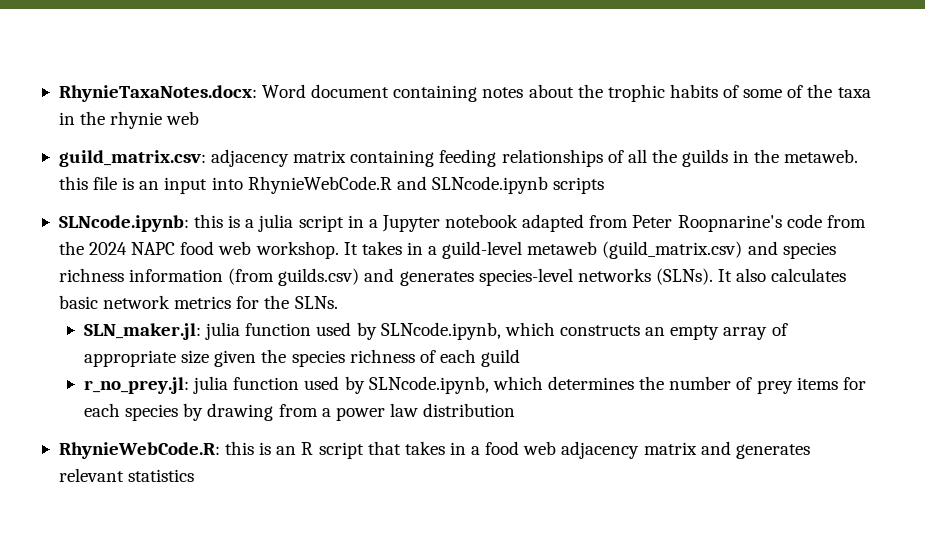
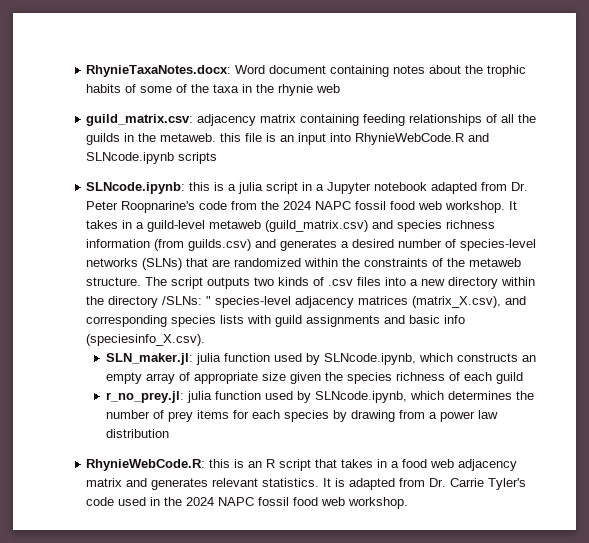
(629, 221) none -> [511,182,529,191] Dr.
(176, 248) none -> [355,201,387,210] fossil
[478,268,847,286] [58,295,338,309] species-level networks (SLNs). It also calculates basic network metrics for the SLNs. -> [341,239,537,251] [86,258,522,270] [86,277,536,289] [86,296,527,308] [86,315,466,327] [86,334,206,346] a desired number of species-level networks (SLNs) that are randomized within the constraints of the metaweb structure. The script outputs two kinds of .csv files into a new directory within the directory /SLNs: " species-level adjacency matrices (matrix_X.csv), and corresponding species lists with guild assignments and basic info (speciesinfo_X.csv).
[128,469,195,482] statistics -> [262,478,527,490] [86,497,409,509] statistics. It is adapted from Dr. Carrie Tyler's code used in the 2024 NAPC fossil food web workshop.

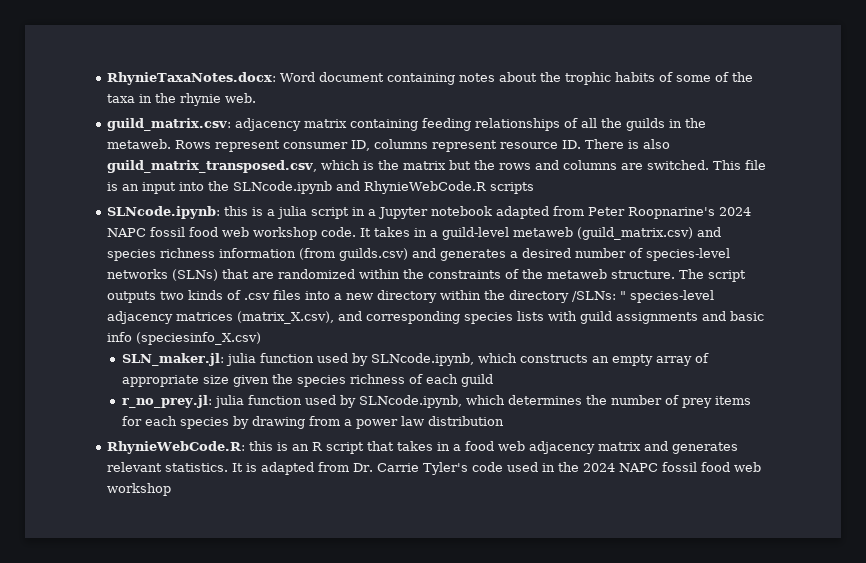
[316,84,341,93] web -> [224,93,256,103] web.
[220,133,242,142] this -> [174,139,670,152] [106,160,741,173] Rows represent consumer ID, columns represent resource ID. There is also guild_matrix_transposed.csv, which is the matrix but the rows and columns are switched. This
[355,133,490,145] [86,152,175,164] RhynieWebCode.R and SLNcode.ipynb -> [207,181,487,194] the SLNcode.ipynb and RhynieWebCode.R
[511,182,529,191] Dr. -> (584, 211) none
[199,201,506,213] code from the 2024 NAPC fossil food web workshop. -> [718,207,751,216] [106,227,356,240] 2024 NAPC fossil food web workshop code.
[86,334,206,346] (speciesinfo_X.csv). -> [135,332,261,345] (speciesinfo_X.csv)
[348,497,409,509] workshop. -> [106,483,171,496] workshop

